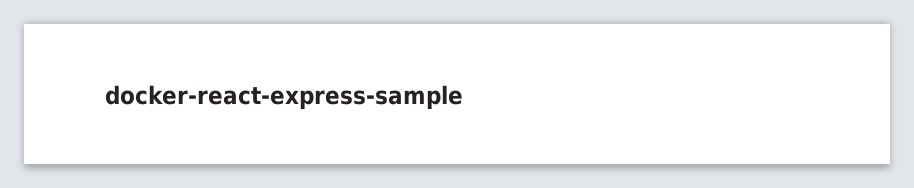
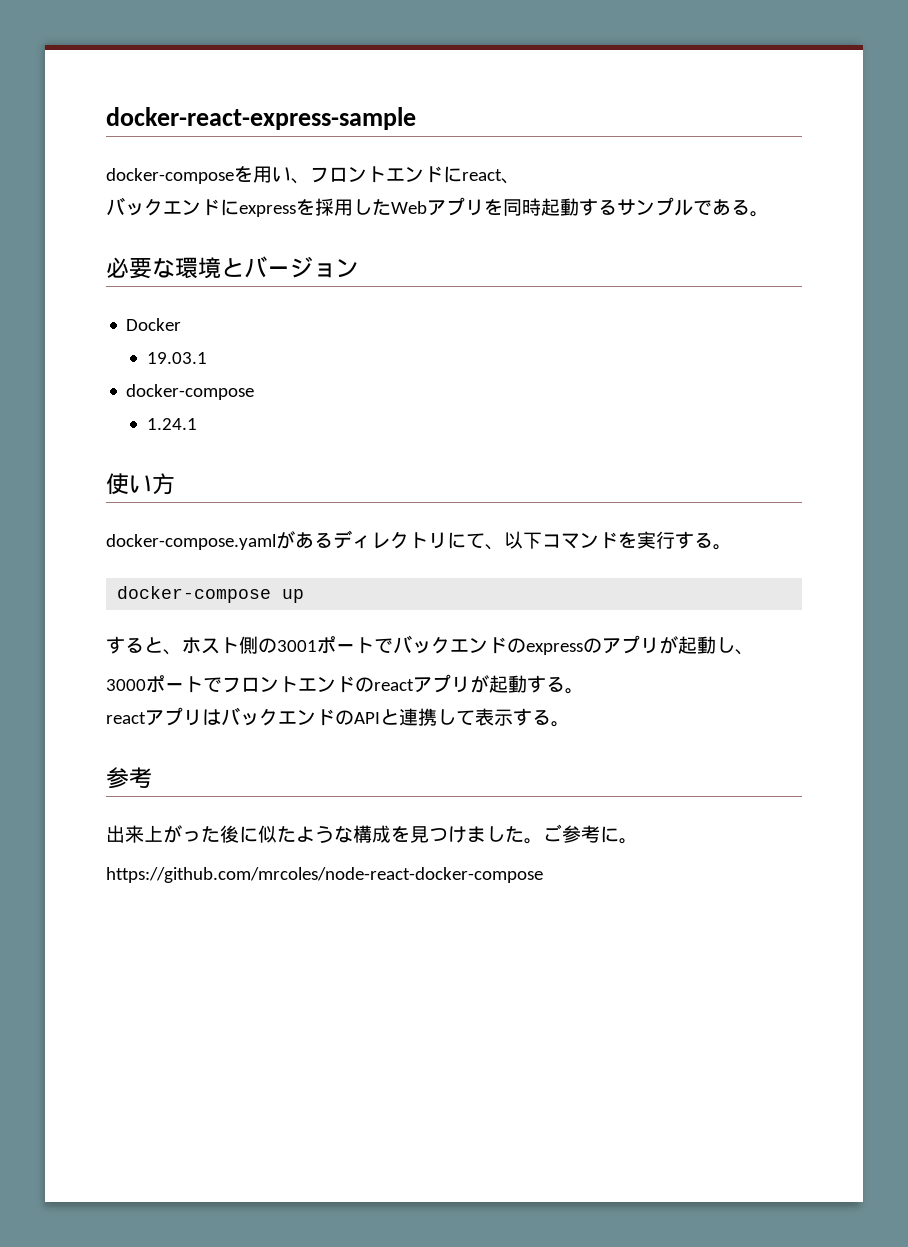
(463, 97) none -> [106,166,520,184] [106,197,769,217] [106,256,359,279] [126,318,182,331] [146,352,207,364] [126,384,255,400] [146,418,197,430] [106,473,175,495] [106,530,732,550] [117,586,305,603] [106,635,754,655] [106,674,584,694] [106,707,570,727] [106,767,152,789] [106,824,638,844] [106,867,543,883] // docker-composeを用い、フロントエンドにreact、 // バックエンドにexpressを採用したWebアプリを同時起動するサンプルである。 // 必要な環境とバージョン // Docker // 19.03.1 // docker-compose // 1.24.1 // 使い方 // docker-compose.yamlがあるディレクトリにて、以下コマンドを実行する。 // docker-compose up // すると、ホスト側の3001ポートでバックエンドのexpressのアプリが起動し、 // 3000ポートでフロントエンドのreactアプリが起動する。 // reactアプリはバックエンドのAPIと連携して表示する。 // 参考 // 出来上がった後に似たような構成を見つけました。ご参考に。 // https://github.com/mrcoles/node-react-docker-compose

